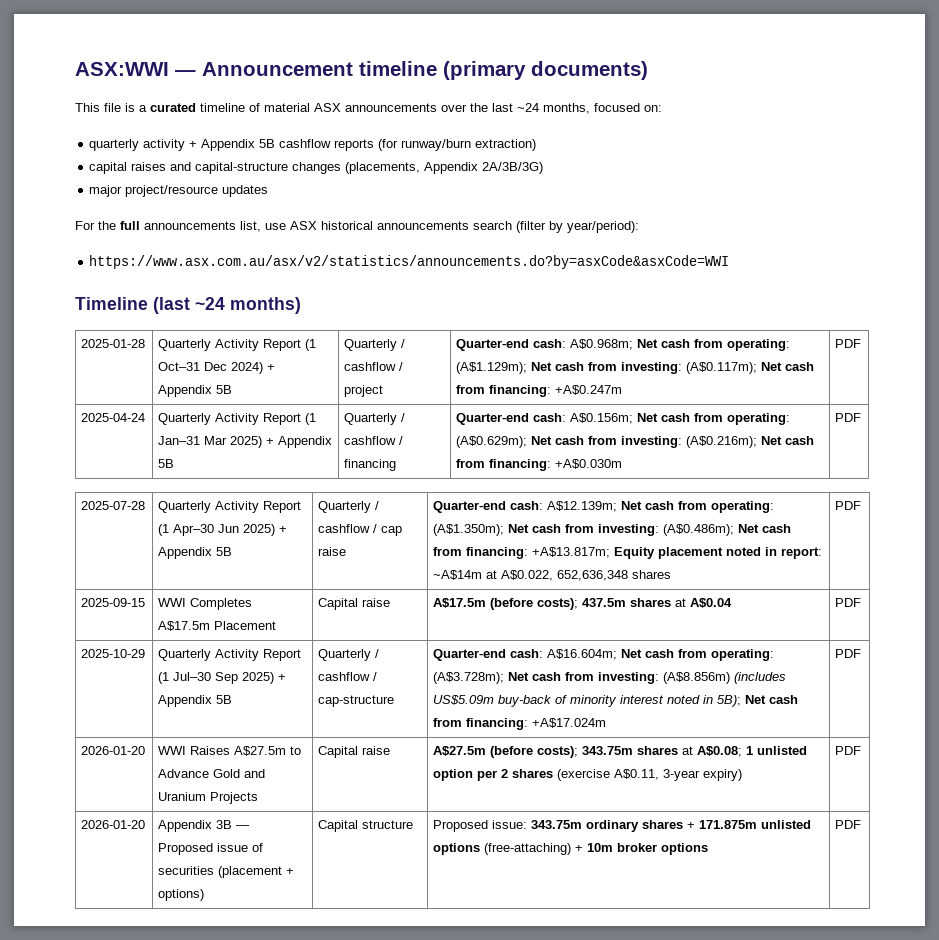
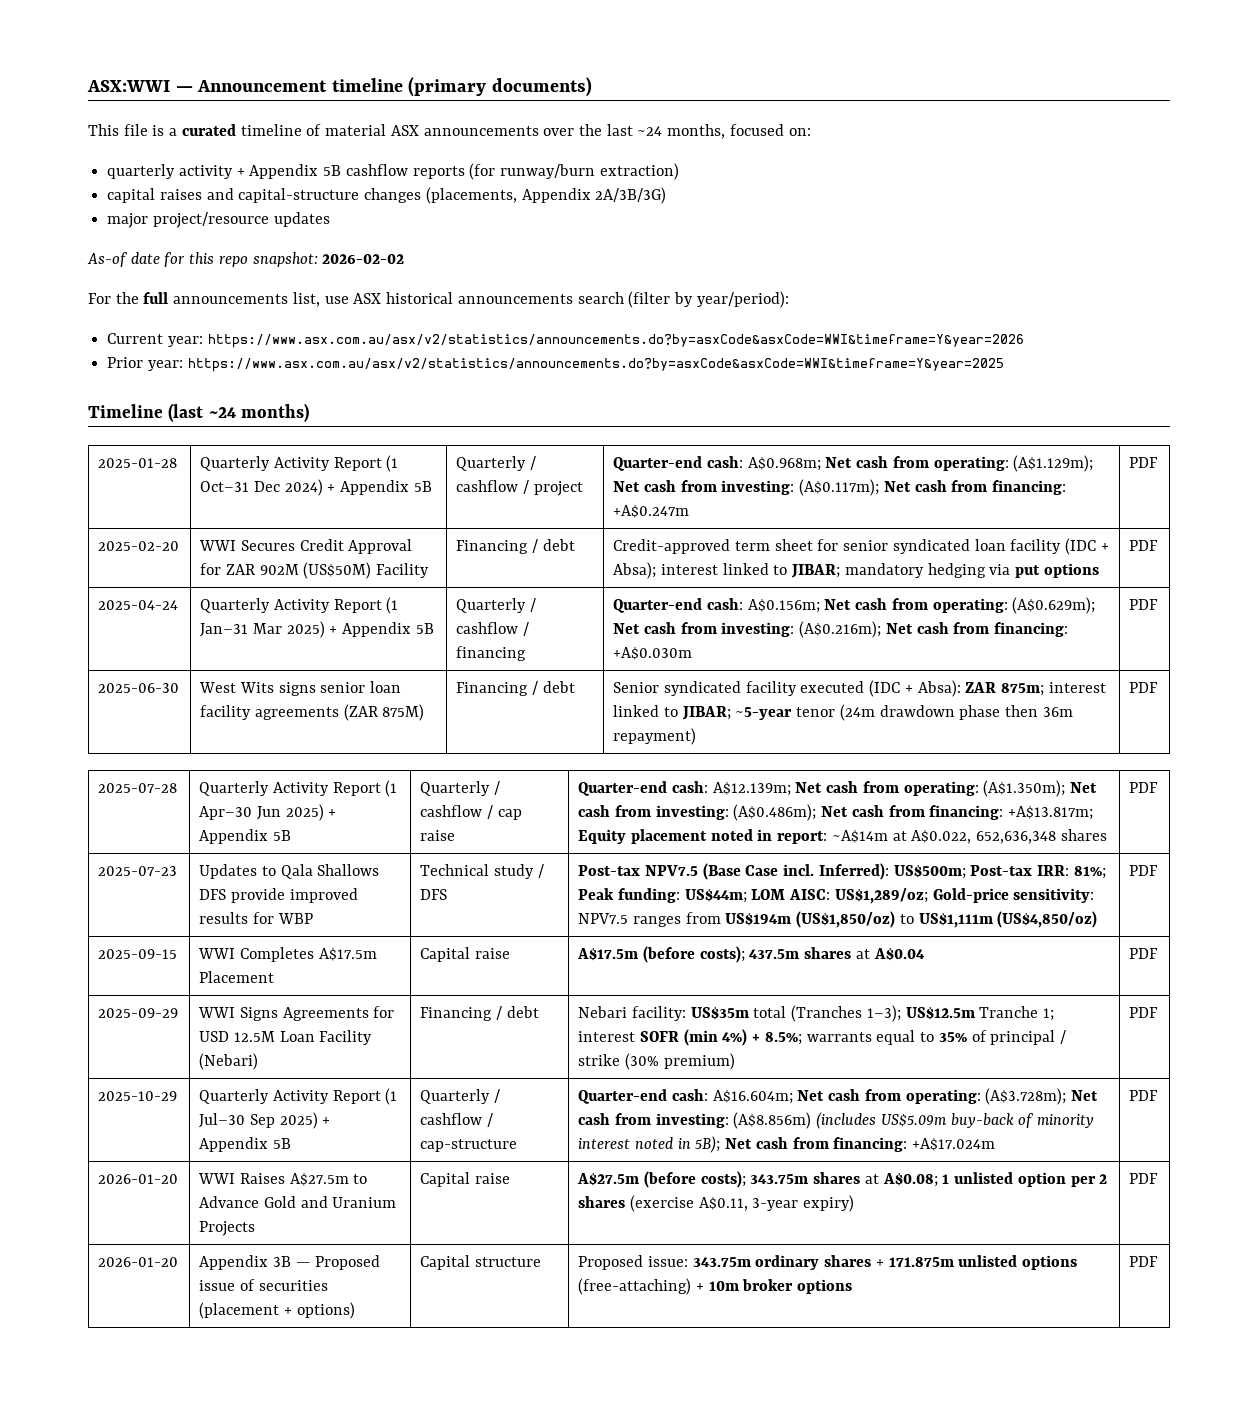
(269, 191) none -> [87,252,405,267] // As-of date for this repo snapshot: 2026-02-02
[89,255,730,269] https://www.asx.com.au/asx/v2/statistics/announcements.do?by=asxCode&asxCode=WWI -> [107,333,1024,348] [107,357,1004,372] Current year: https://www.asx.com.au/asx/v2/statistics/announcements.do?by=asxCode&asxCode=WWI&timeframe=Y&year=2026 // Prior year: https://www.asx.com.au/asx/v2/statistics/announcements.do?by=asxCode&asxCode=WWI&timeframe=Y&year=2025
(862, 343) none -> [98,541,180,551] [199,539,413,554] [200,562,430,579] [456,539,575,554] [613,538,1109,555] [613,562,1099,579] [1129,540,1159,551] // 2025-02-20 | WWI Secures Credit Approval for ZAR 902M (US$50M) Facility | Financing / debt | Credit-approved term sheet for senior syndicated loan facility (IDC + Absa); interest linked to JIBAR; mandatory hedging via put options | PDF
(862, 417) none -> [98,683,180,693] [199,681,402,696] [200,704,425,721] [456,681,575,696] [613,680,1106,697] [613,704,1073,721] [613,728,697,745] [1129,682,1159,693] // 2025-06-30 | West Wits signs senior loan facility agreements (ZAR 875M) | Financing / debt | Senior syndicated facility executed (IDC + Absa): ZAR 875m; interest linked to JIBAR; ~5-year tenor (24m drawdown phase then 36m repayment) | PDF
(862, 505) none -> [98,866,178,876] [199,864,380,879] [199,888,358,903] [199,912,313,924] [420,864,544,879] [420,889,448,900] [578,863,1106,880] [578,888,1095,904] [578,911,1098,928] [1129,865,1159,876] // 2025-07-23 | Updates to Qala Shallows DFS provide improved results for WBP | Technical study / DFS | Post-tax NPV7.5 (Base Case incl. Inferred): US$500m; Post-tax IRR: 81%; Peak funding: US$44m; LOM AISC: US$1,289/oz; Gold-price sensitivity: NPV7.5 ranges from US$194m (US$1,850/oz) to US$1,111m (US$4,850/oz) | PDF
(862, 602) none -> [98,1008,179,1018] [198,1006,395,1021] [199,1030,373,1045] [199,1053,259,1070] [420,1006,539,1021] [578,1005,1055,1022] [578,1029,1067,1046] [578,1053,735,1070] [1129,1007,1159,1018] // 2025-09-29 | WWI Signs Agreements for USD 12.5M Loan Facility (Nebari) | Financing / debt | Nebari facility: US$35m total (Tranches 1–3); US$12.5m Tranche 1; interest SOFR (min 4%) + 8.5%; warrants equal to 35% of principal / strike (30% premium) | PDF

